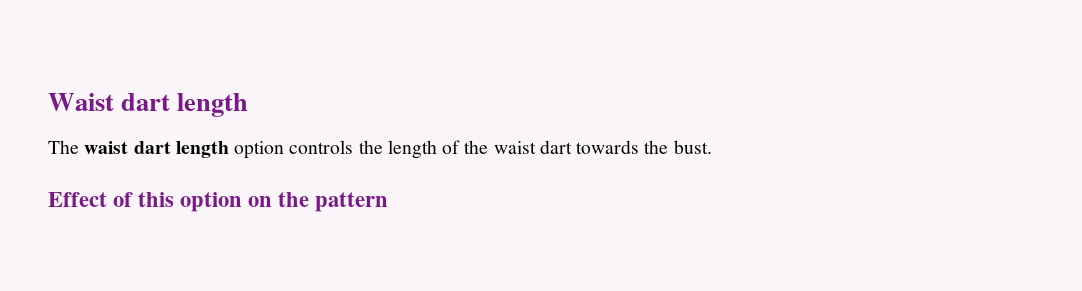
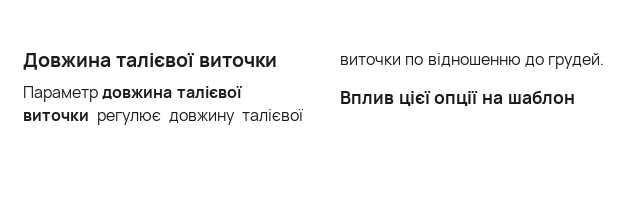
[48,93,249,117] [48,140,712,159] [48,192,389,212] Waist dart length // The waist dart length option controls the length of the waist dart towards the bust. // Effect of this option on the pattern -> [23,53,277,70] [23,86,242,102] [23,109,304,125] [340,53,605,69] [340,90,575,107] Довжина талієвої виточки // Параметр довжина талієвої виточки регулює довжину талієвої виточки по відношенню до грудей. // Вплив цієї опції на шаблон

